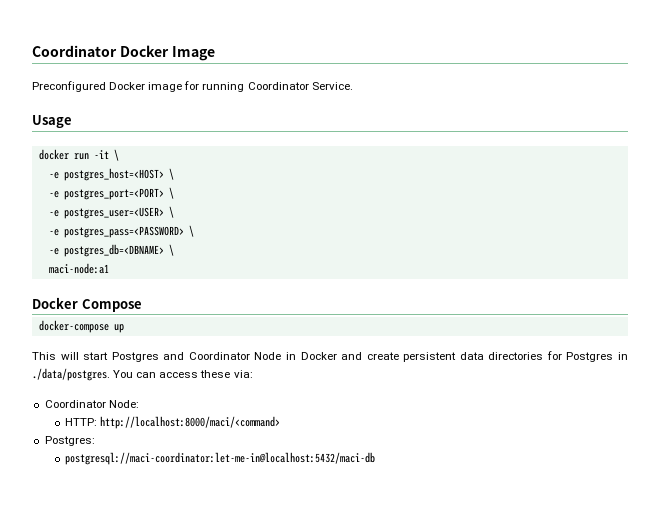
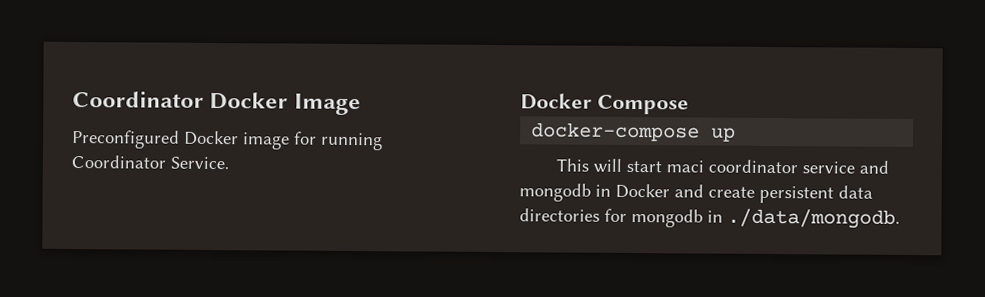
[32,115,72,128] [38,149,119,161] [48,168,174,181] [48,187,174,200] [48,206,174,219] [48,225,194,238] [48,244,174,257] [48,263,109,274] // Usage // docker run -it \ // -e postgres_host=<HOST> \ // -e postgres_port=<PORT> \ // -e postgres_user=<USER> \ // -e postgres_pass=<PASSWORD> \ // -e postgres_db=<DBNAME> \ // maci-node:a1 -> (229, 163) none
[111,352,282,362] Postgres and Coordinator Node -> [666,159,890,174] [519,183,591,202] maci coordinator service and mongodb
[566,352,628,362] [32,368,253,381] [44,400,139,408] [65,416,281,429] [44,436,95,446] [65,452,376,465] Postgres in ./data/postgres. You can access these via: // Coordinator Node: // HTTP: http://localhost:8000/maci/<command> // Postgres: // postgresql://maci-coordinator:let-me-in@localhost:5432/maci-db -> [631,208,900,229] mongodb in ./data/mongodb.

